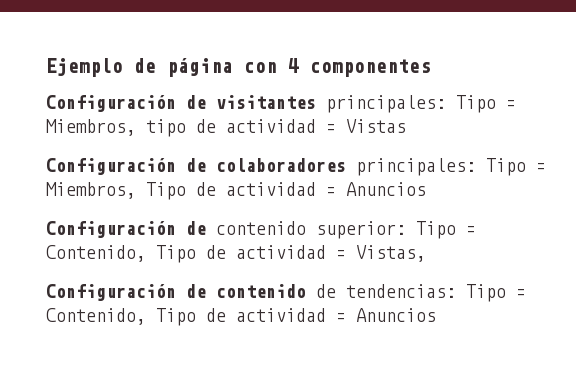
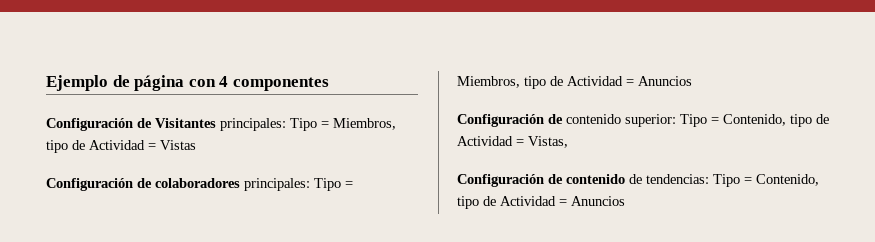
[216,95,516,113] [46,119,316,137] visitantes principales: Tipo = Miembros, tipo de actividad -> [155,118,396,131] [46,140,145,153] Visitantes principales: Tipo = Miembros, tipo de Actividad
[146,182,316,200] Tipo de actividad -> [524,76,623,89] tipo de Actividad
[156,245,326,263] Tipo de actividad -> [790,114,829,127] [457,136,513,146] tipo de Actividad
[156,308,326,326] Tipo de actividad -> [457,196,556,209] tipo de Actividad

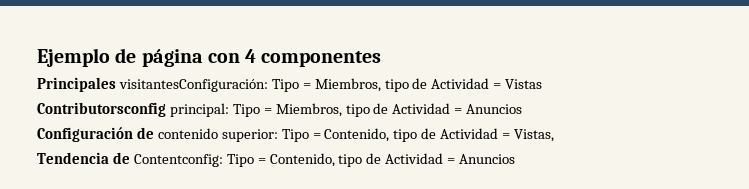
[46,118,286,131] Configuración de Visitantes principales: -> [37,77,268,92] Principales visitantesConfiguración:
[46,178,310,191] Configuración de colaboradores principales: -> [37,102,229,117] Contributorsconfig principal:
[457,174,709,187] Configuración de contenido de tendencias: -> [37,152,223,167] Tendencia de Contentconfig:

